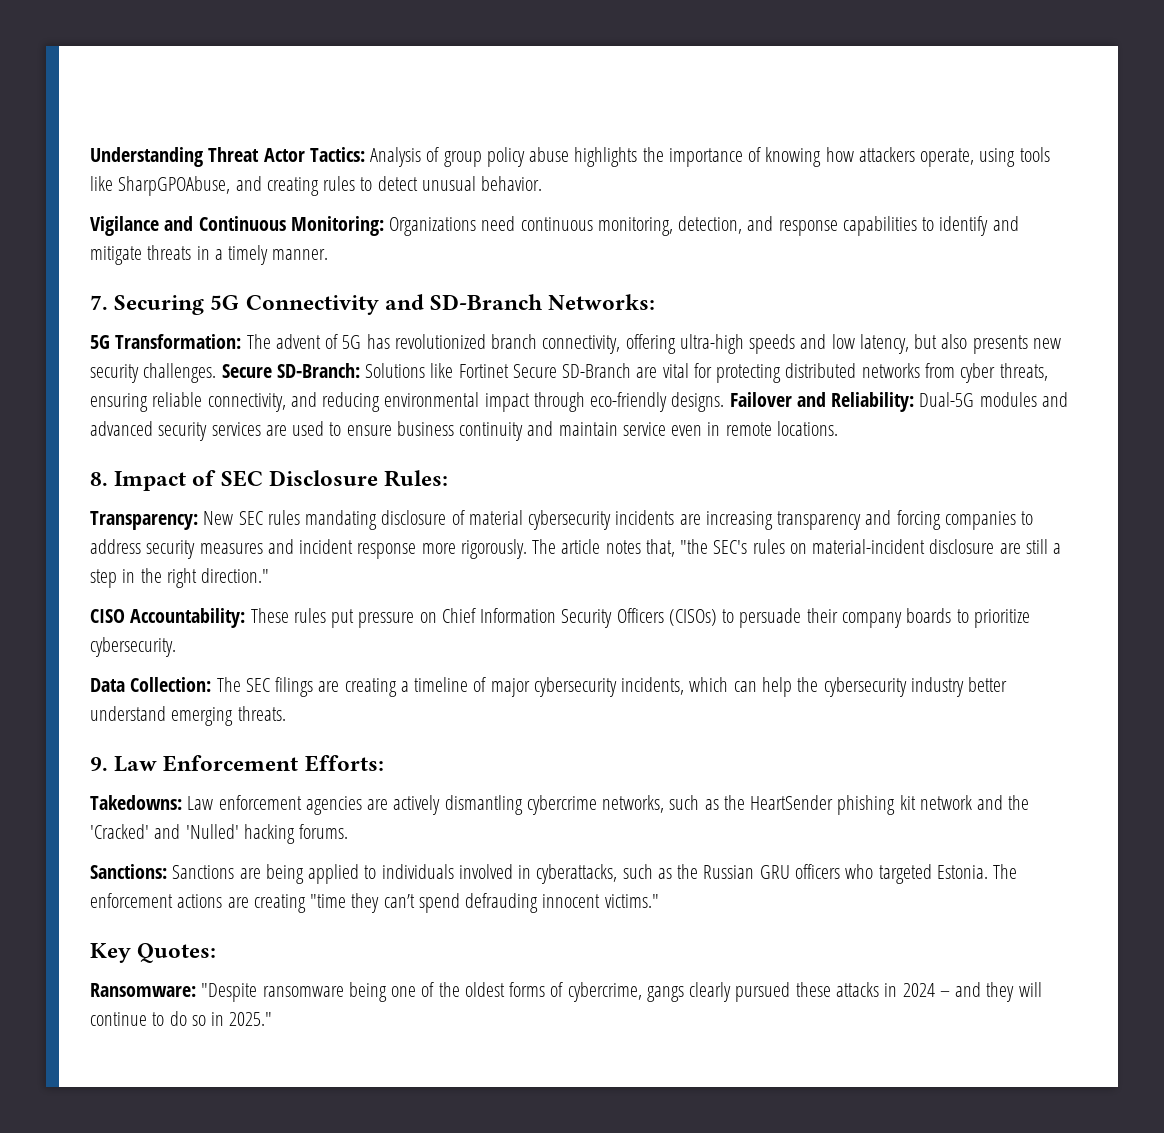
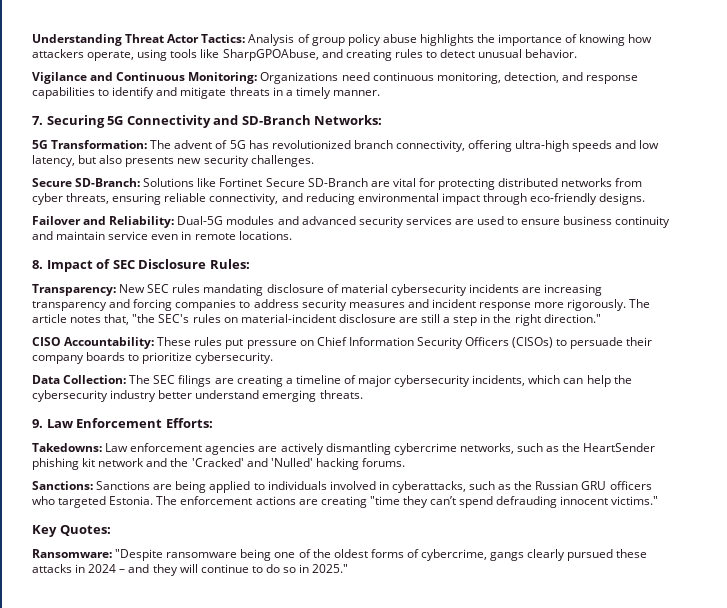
(217, 373) none -> (314, 161) //
(725, 402) none -> (646, 199) //

